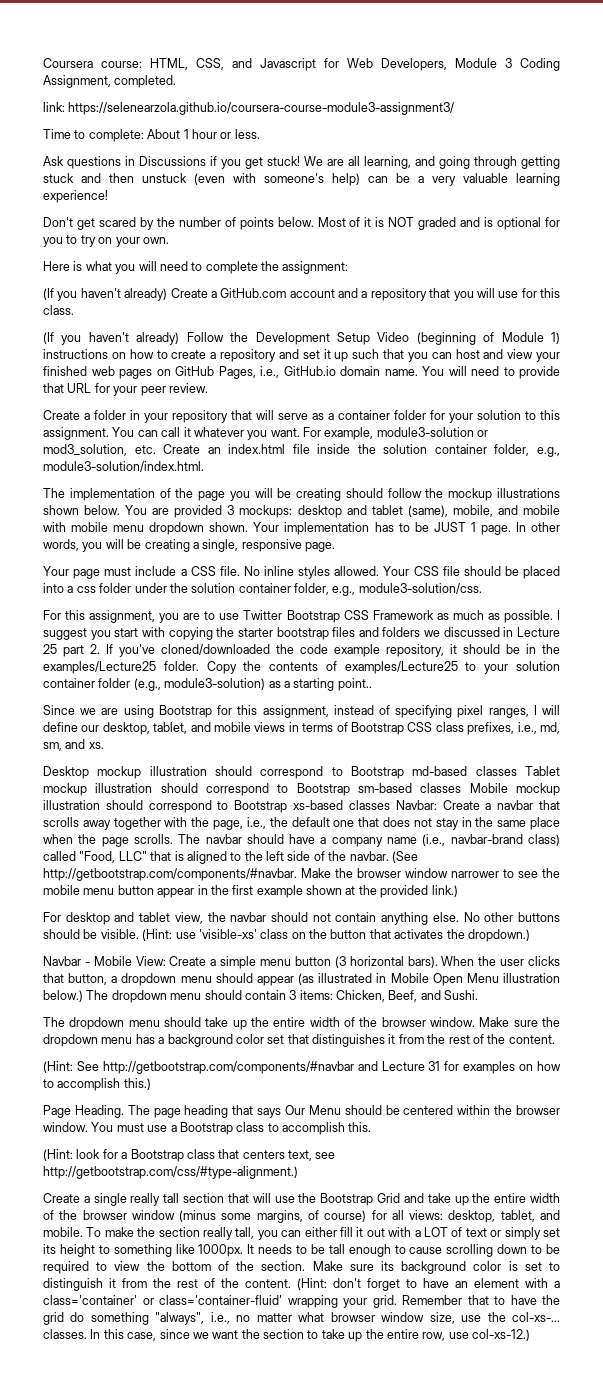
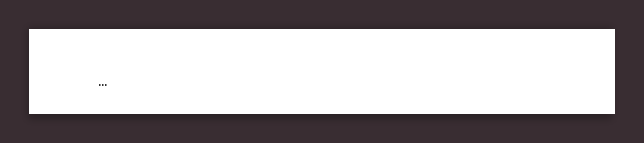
[43,58,560,71] [43,75,177,88] [43,102,455,115] [43,129,260,142] [43,156,560,169] [43,173,560,186] [43,190,108,203] [43,217,561,230] [43,235,169,247] [43,261,349,274] [43,288,560,301] [43,305,74,315] [43,332,561,345] [43,349,560,362] [43,366,560,379] [43,383,208,396] [43,410,560,423] [43,427,489,440] [43,444,560,457] [43,461,204,472] [43,488,560,501] [43,505,561,518] [43,522,560,535] [43,539,335,552] [43,566,560,579] [43,583,482,596] [43,610,560,623] [43,627,561,640] [43,644,560,657] [43,661,560,674] [43,678,372,691] [43,705,560,718] [43,722,560,735] [43,739,104,751] [43,766,560,779] [43,783,560,796] [43,800,560,813] [43,817,560,830] [43,834,561,847] [43,851,418,864] [43,868,560,881] [43,885,458,898] [43,912,560,925] [43,929,530,942] [43,956,560,969] [43,973,560,986] [43,990,479,1003] [43,1017,560,1030] [43,1034,555,1047] [43,1061,562,1074] [43,1078,151,1091] [43,1105,560,1118] [43,1122,372,1135] [43,1149,336,1162] [43,1166,298,1179] [43,1193,560,1206] [43,1210,560,1223] [43,1227,560,1240] [43,1244,560,1257] [43,1261,560,1274] [43,1278,560,1291] [43,1295,560,1308] [43,1312,560,1325] [43,1329,530,1342] Coursera course: HTML, CSS, and Javascript for Web Developers, Module 3 Coding Assignment, completed. // link: https://selenearzola.github.io/coursera-course-module3-assignment3/ // Time to complete: About 1 hour or less. // Ask questions in Discussions if you get stuck! We are all learning, and going through getting stuck and then unstuck (even with someone's help) can be a very valuable learning experience! // Don't get scared by the number of points below. Most of it is NOT graded and is optional for you to try on your own. // Here is what you will need to complete the assignment: // (If you haven't already) Create a GitHub.com account and a repository that you will use for this class. // (If you haven't already) Follow the Development Setup Video (beginning of Module 1) instructions on how to create a repository and set it up such that you can host and view your finished web pages on GitHub Pages, i.e., GitHub.io domain name. You will need to provide that URL for your peer review. // Create a folder in your repository that will serve as a container folder for your solution to this assignment. You can call it whatever you want. For example, module3-solution or mod3_solution, etc. Create an index.html file inside the solution container folder, e.g., module3-solution/index.html. // The implementation of the page you will be creating should follow the mockup illustrations shown below. You are provided 3 mockups: desktop and tablet (same), mobile, and mobile with mobile menu dropdown shown. Your implementation has to be JUST 1 page. In other words, you will be creating a single, responsive page. // Your page must include a CSS file. No inline styles allowed. Your CSS file should be placed into a css folder under the solution container folder, e.g., module3-solution/css. // For this assignment, you are to use Twitter Bootstrap CSS Framework as much as possible. I suggest you start with copying the starter bootstrap files and folders we discussed in Lecture 25 part 2. If you've cloned/downloaded the code example repository, it should be in the examples/Lecture25 folder. Copy the contents of examples/Lecture25 to your solution container folder (e.g., module3-solution) as a starting point.. // Since we are using Bootstrap for this assignment, instead of specifying pixel ranges, I will define our desktop, tablet, and mobile views in terms of Bootstrap CSS class prefixes, i.e., md, sm, and xs. // Desktop mockup illustration should correspond to Bootstrap md-based classes Tablet mockup illustration should correspond to Bootstrap sm-based classes Mobile mockup illustration should correspond to Bootstrap xs-based classes Navbar: Create a navbar that scrolls away together with the page, i.e., the default one that does not stay in the same place when the page scrolls. The navbar should have a company name (i.e., navbar-brand class) called "Food, LLC" that is aligned to the left side of the navbar. (See http://getbootstrap.com/components/#navbar. Make the browser window narrower to see the mobile menu button appear in the first example shown at the provided link.) // For desktop and tablet view, the navbar should not contain anything else. No other buttons should be visible. (Hint: use 'visible-xs' class on the button that activates the dropdown.) // Navbar - Mobile View: Create a simple menu button (3 horizontal bars). When the user clicks that button, a dropdown menu should appear (as illustrated in Mobile Open Menu illustration below.) The dropdown menu should contain 3 items: Chicken, Beef, and Sushi. // The dropdown menu should take up the entire width of the browser window. Make sure the dropdown menu has a background color set that distinguishes it from the rest of the content. // (Hint: See http://getbootstrap.com/components/#navbar and Lecture 31 for examples on how to accomplish this.) // Page Heading. The page heading that says Our Menu should be centered within the browser window. You must use a Bootstrap class to accomplish this. // (Hint: look for a Bootstrap class that centers text, see http://getbootstrap.com/css/#type-alignment.) // Create a single really tall section that will use the Bootstrap Grid and take up the entire width of the browser window (minus some margins, of course) for all views: desktop, tablet, and mobile. To make the section really tall, you can either fill it out with a LOT of text or simply set its height to something like 1000px. It needs to be tall enough to cause scrolling down to be required to view the bottom of the section. Make sure its background color is set to distinguish it from the rest of the content. (Hint: don't forget to have an element with a class='container' or class='container-fluid' wrapping your grid. Remember that to have the grid do something "always", i.e., no matter what browser window size, use the col-xs-... classes. In this case, since we want the section to take up the entire row, use col-xs-12.) -> [98,84,107,86] ...

